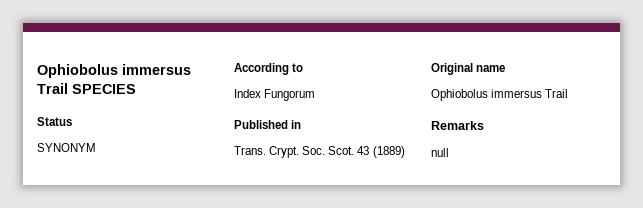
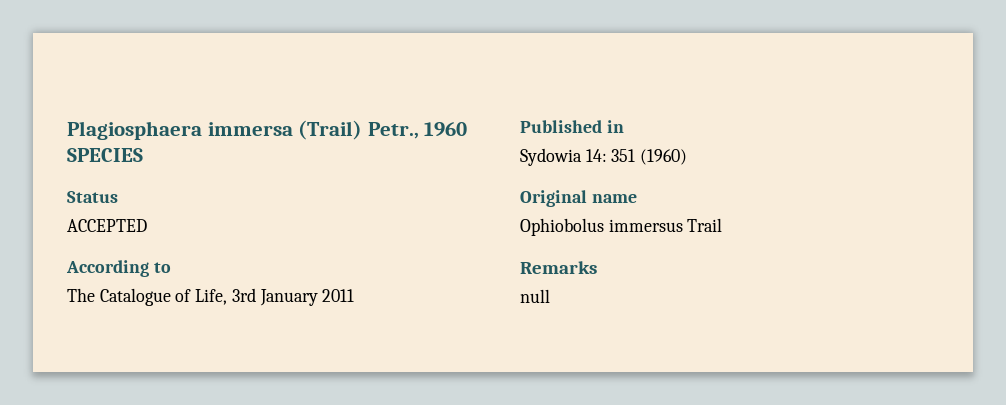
[37,64,191,78] [37,83,68,94] Ophiobolus immersus Trail -> [67,120,468,140] Plagiosphaera immersa (Trail) Petr., 1960
[37,143,96,152] SYNONYM -> [67,219,147,232] ACCEPTED
[234,89,316,101] [234,120,302,129] [234,146,405,158] Index Fungorum // Published in // Trans. Crypt. Soc. Scot. 43 (1889) -> [67,288,355,306] [520,120,624,133] [520,148,688,166] The Catalogue of Life, 3rd January 2011 // Published in // Sydowia 14: 351 (1960)

